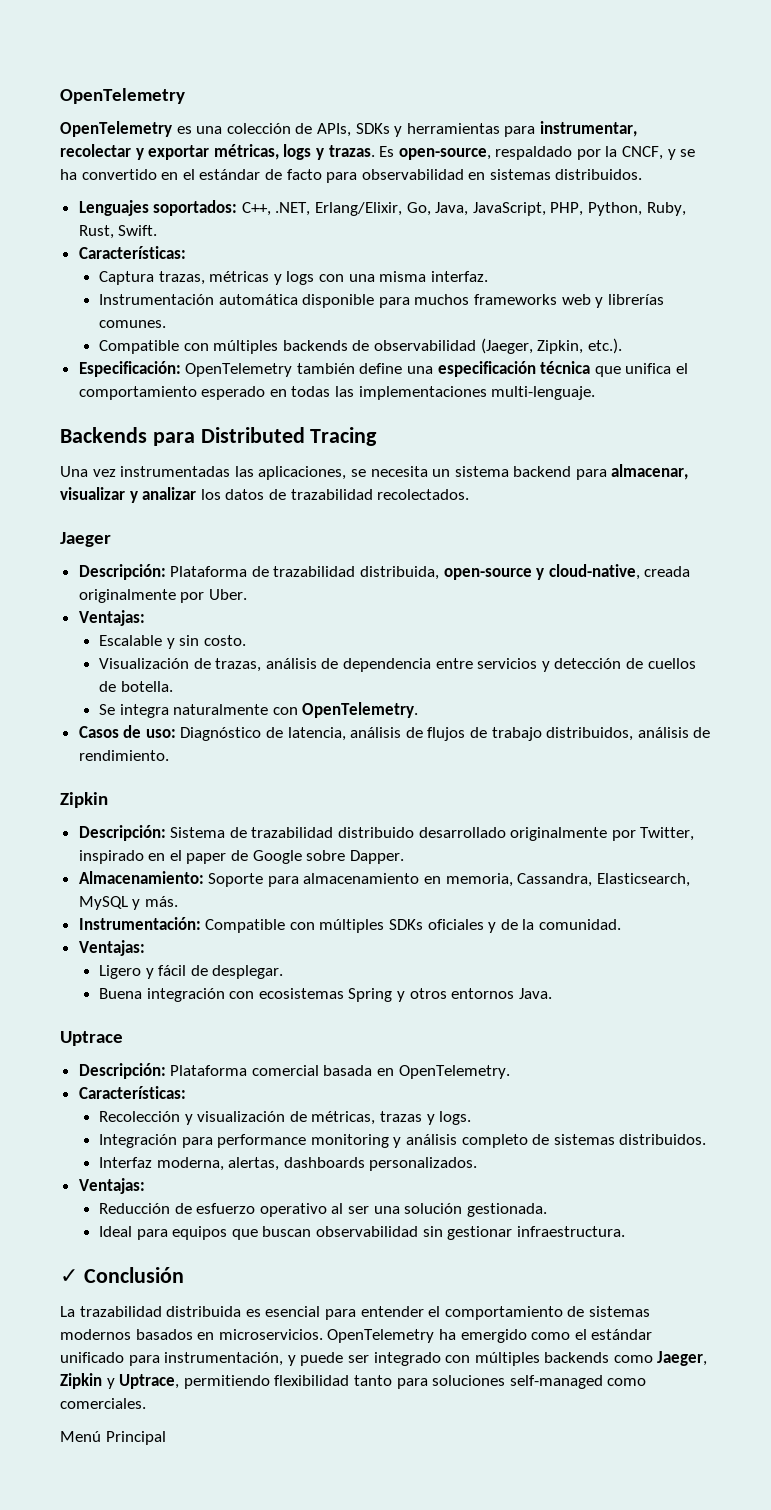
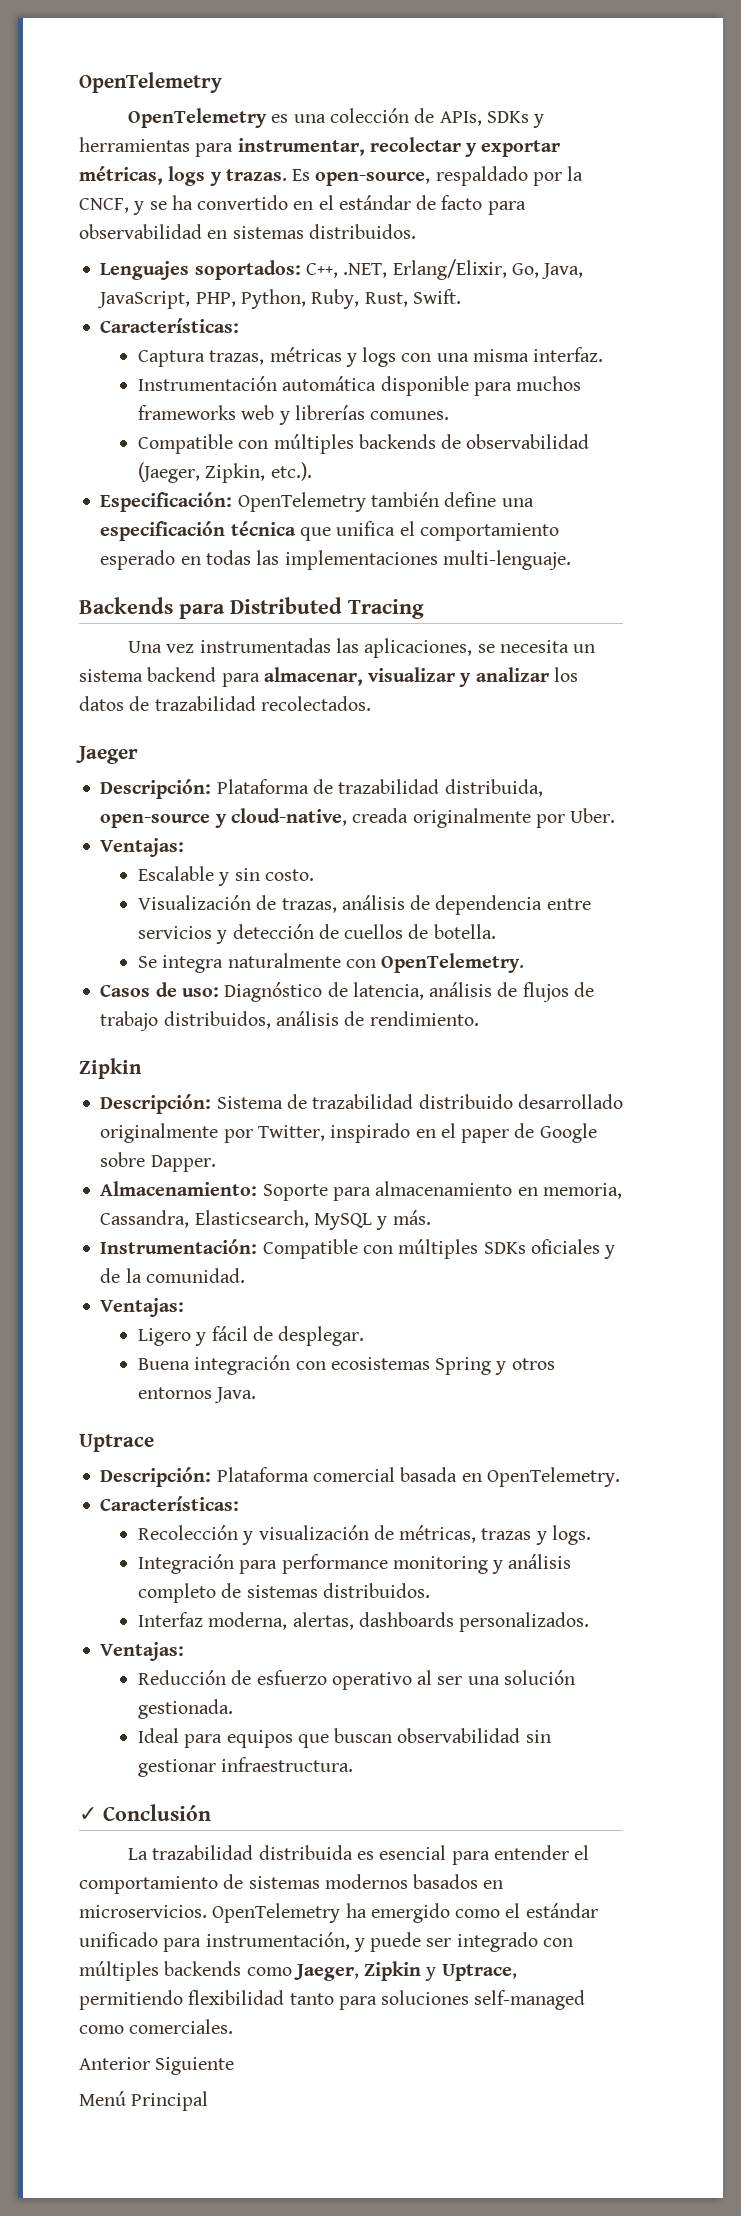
(146, 1403) none -> [79,2057,235,2075] // Anterior Siguiente

